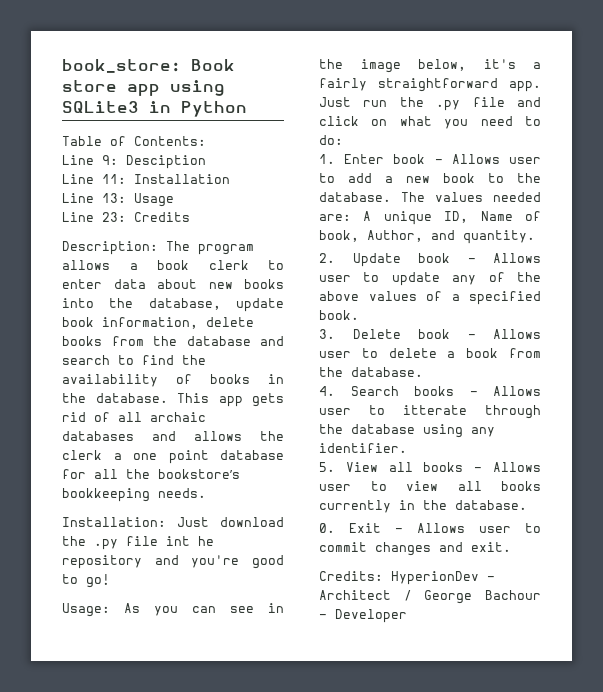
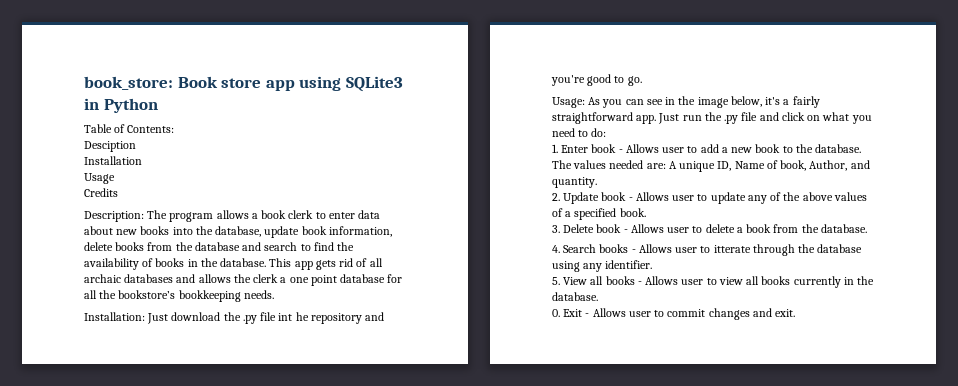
[62,155,118,165] Line 9: -> (175, 129) none
[62,174,126,184] Line 11: -> (136, 146) none
[62,193,126,203] Line 13: -> (142, 160) none
[62,212,126,222] Line 23: -> (115, 178) none
[86,574,110,588] go! -> [627,76,642,86] go.
[319,571,495,585] [319,590,541,604] [319,609,407,623] // Credits: HyperionDev - Architect / George Bachour - Developer -> (796, 313) none

